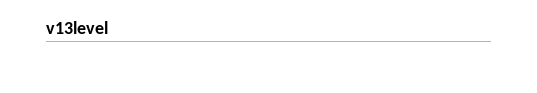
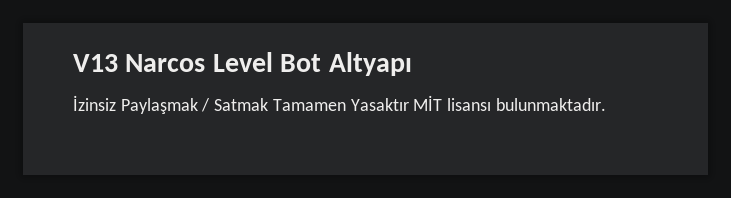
[46,21,108,34] v13level -> [73,52,412,76] [73,95,606,114] V13 Narcos Level Bot Altyapı // İzinsiz Paylaşmak / Satmak Tamamen Yasaktır MİT lisansı bulunmaktadır.

